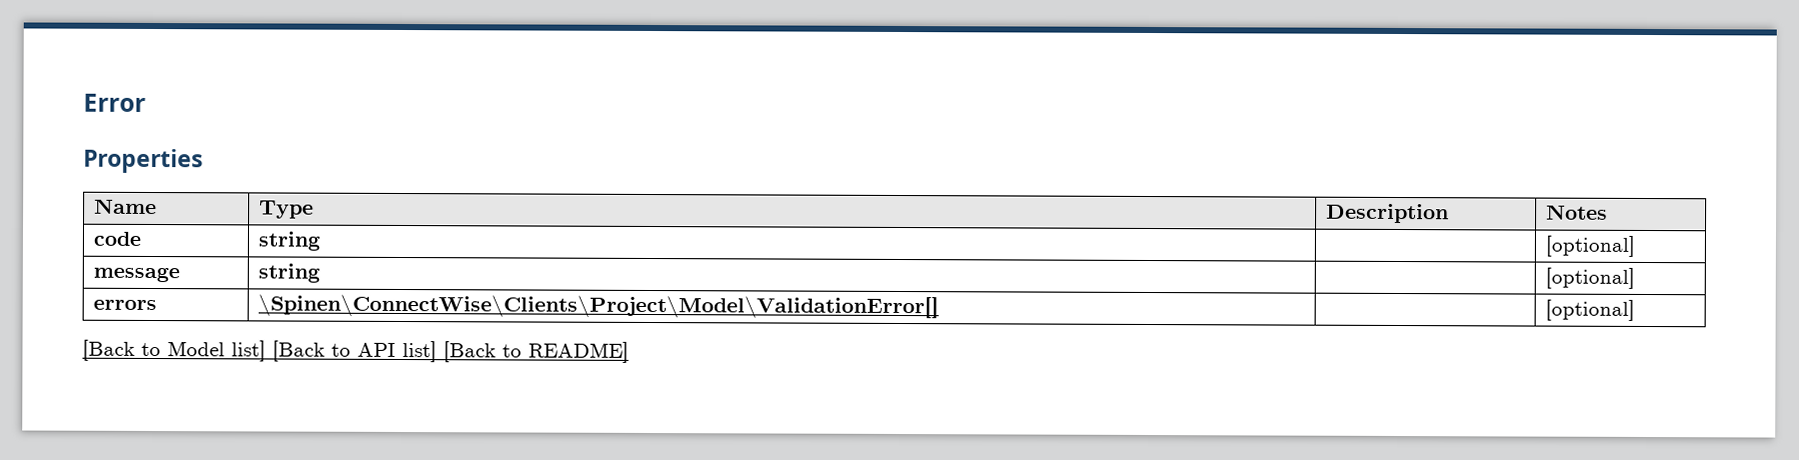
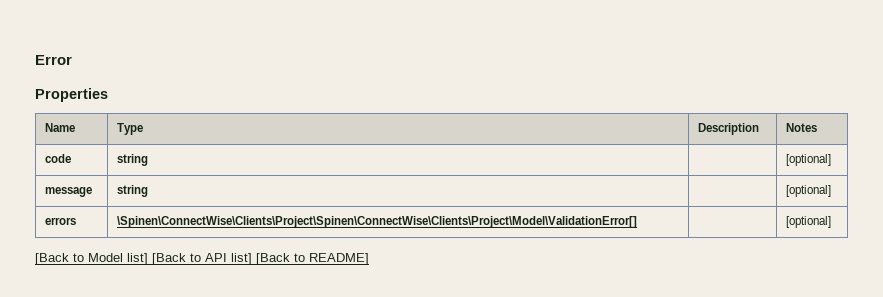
[258,294,940,320] \Spinen\ConnectWise\Clients\Project\Model\ValidationError[] -> [116,216,637,228] \Spinen\ConnectWise\Clients\Project\Spinen\ConnectWise\Clients\Project\Model\ValidationError[]

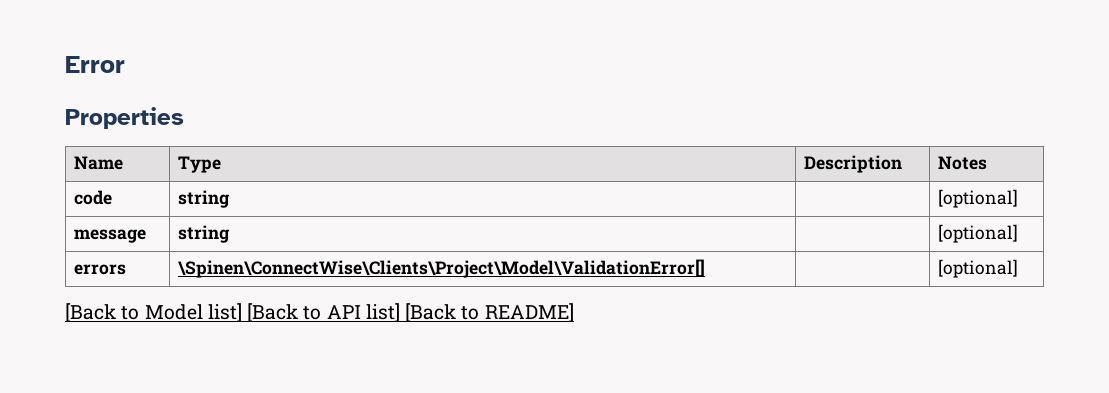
[116,216,637,228] \Spinen\ConnectWise\Clients\Project\Spinen\ConnectWise\Clients\Project\Model\ValidationError[] -> [178,259,706,278] \Spinen\ConnectWise\Clients\Project\Model\ValidationError[]

